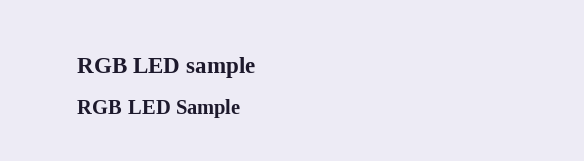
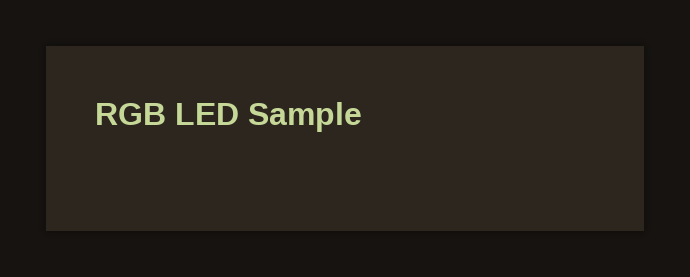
[77,57,256,78] [77,100,171,114] RGB LED sample // RGB LED -> [95,103,239,125] RGB LED

